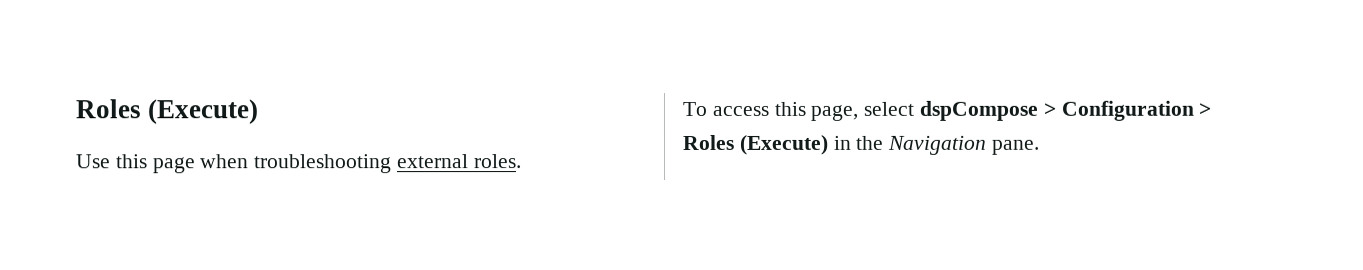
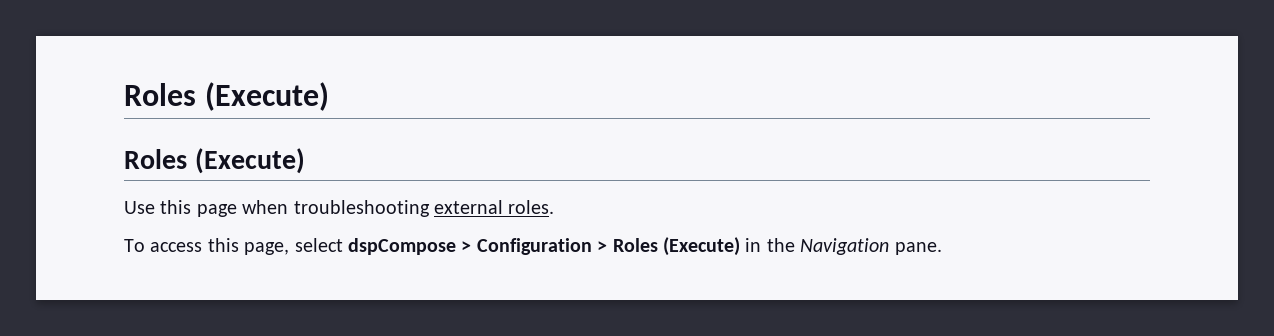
[75,99,259,125] Roles (Execute) -> [124,82,329,111] [124,148,305,174] Roles (Execute) // Roles (Execute)

